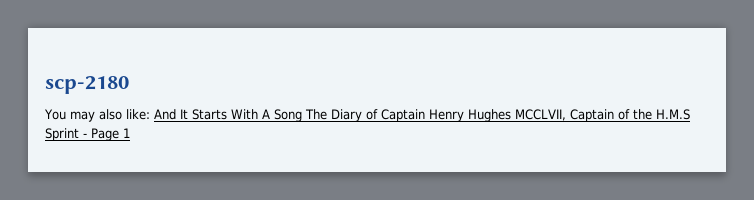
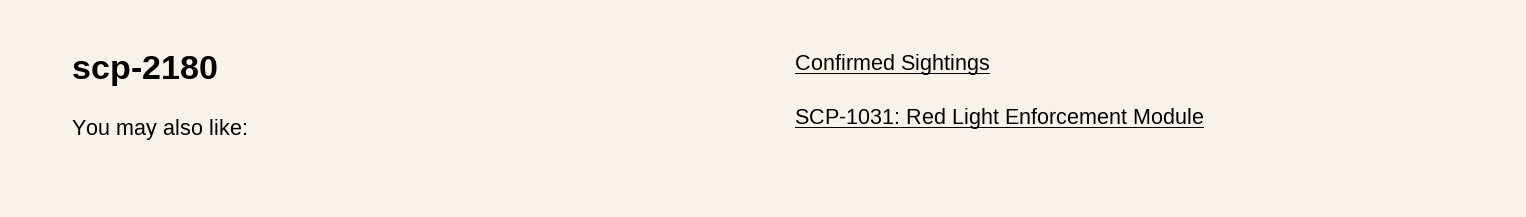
[153,109,690,122] [45,128,130,141] And It Starts With A Song The Diary of Captain Henry Hughes MCCLVII, Captain of the H.M.S Sprint - Page 1 -> [795,54,990,75] [795,108,1204,129] // Confirmed Sightings // SCP-1031: Red Light Enforcement Module

